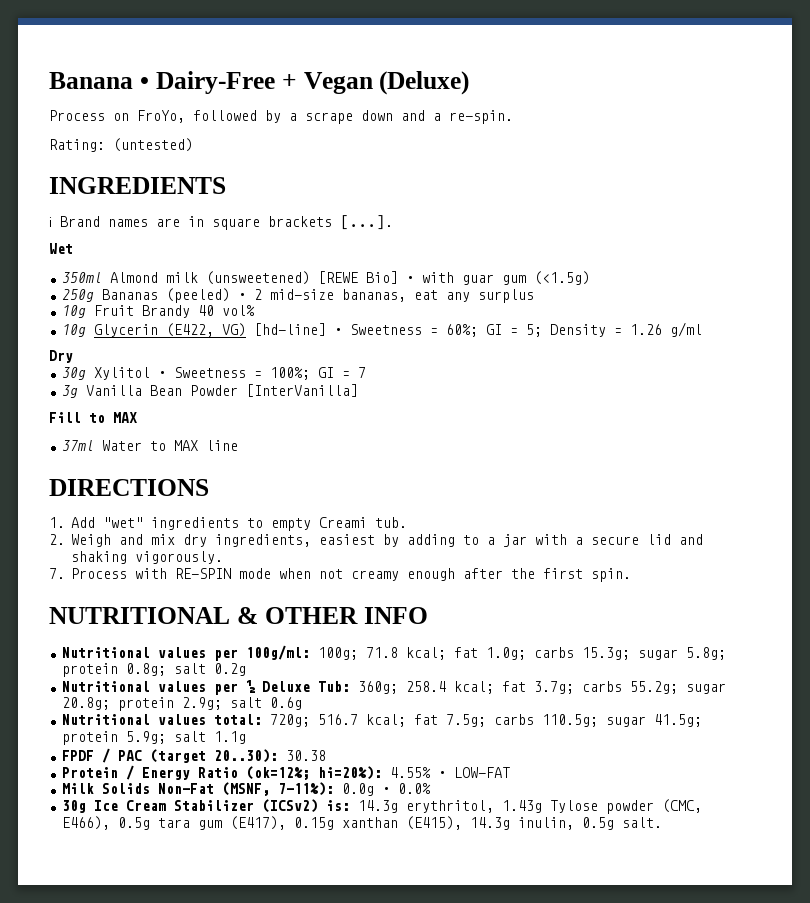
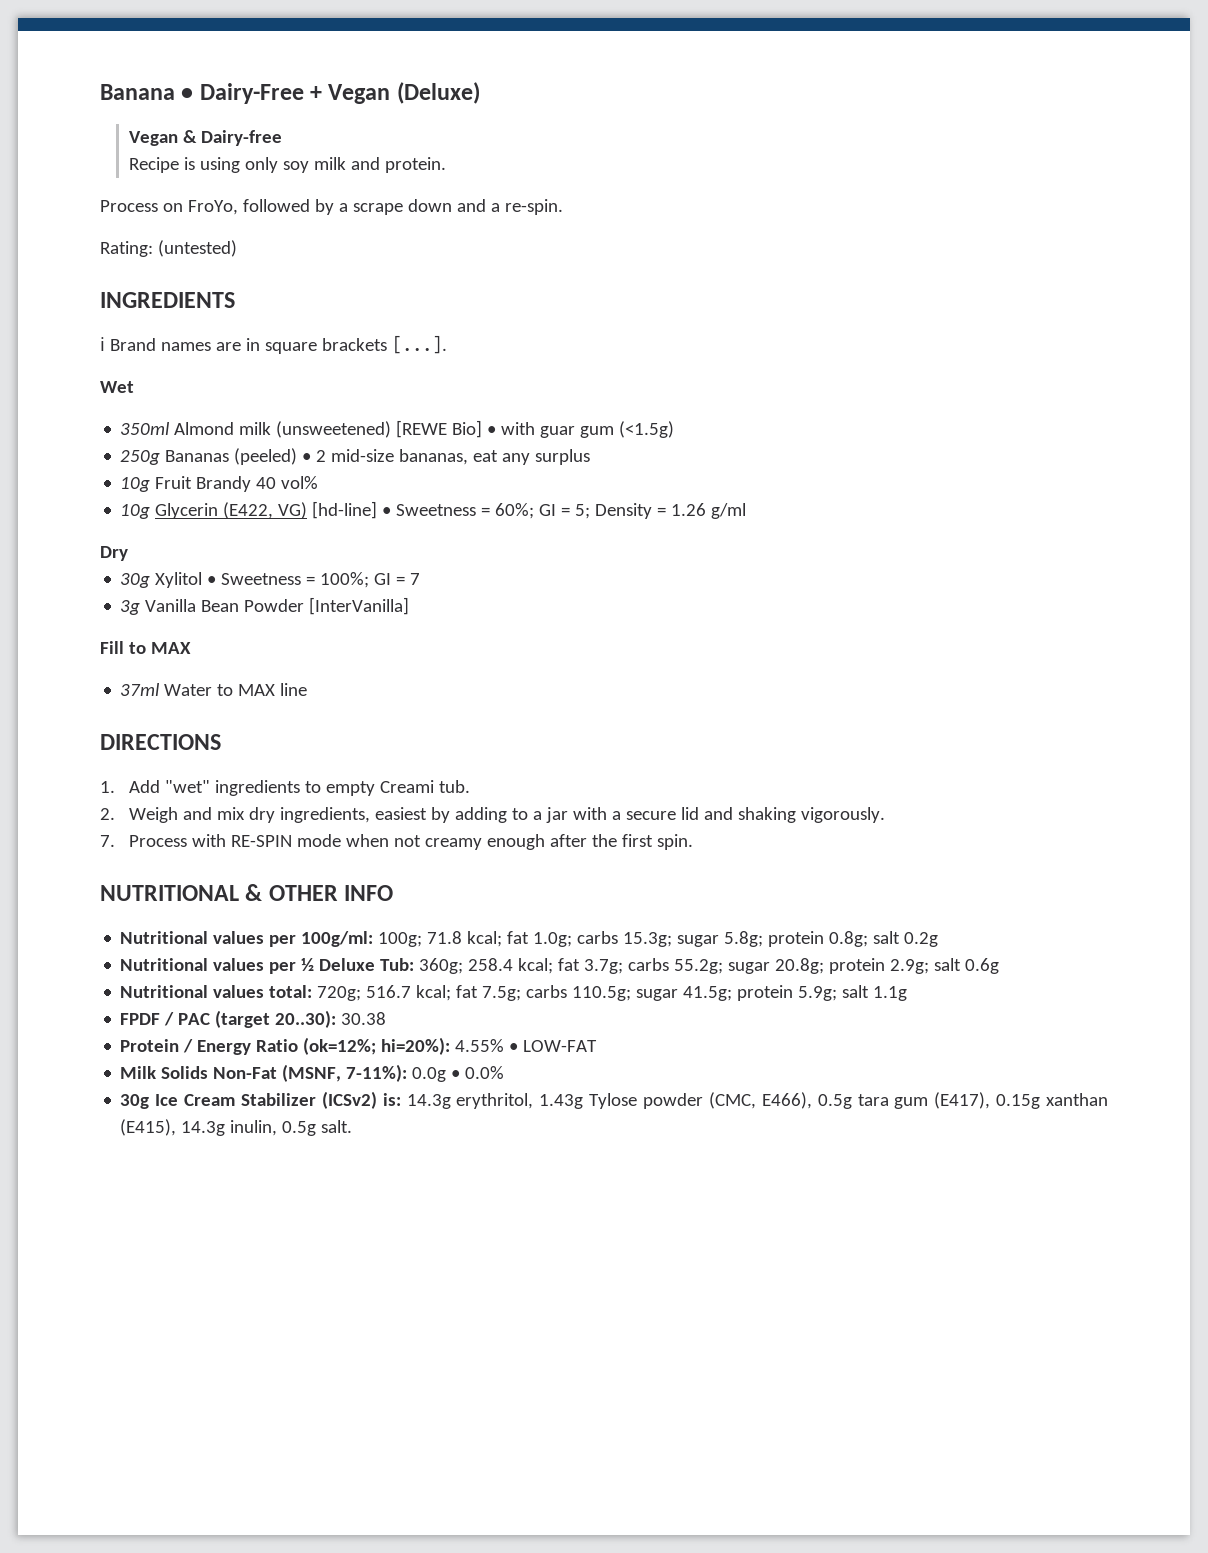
(470, 83) none -> [129,130,283,146] [129,157,447,173] // Vegan & Dairy-free // Recipe is using only soy milk and protein.

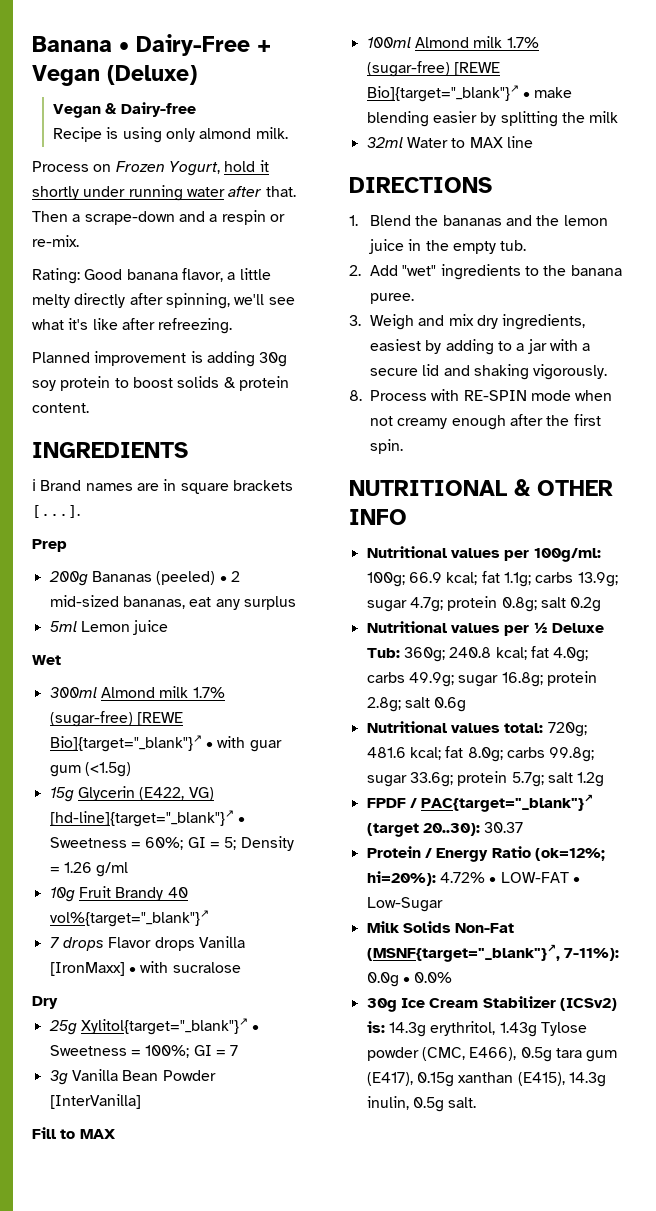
[283,157,447,173] [100,199,563,215] [100,240,237,257] soy milk and protein. // Process on FroYo, followed by a scrape down and a re-spin. // Rating: (untested) -> [199,127,288,139] [32,160,269,176] [32,185,296,201] [32,210,285,225] [32,235,79,247] [32,268,271,284] [32,293,295,309] [32,318,233,334] [32,351,288,367] [32,376,289,391] [32,403,89,413] almond milk. // Process on Frozen Yogurt, hold it shortly under running water after that. Then a scrape-down and a respin or re-mix. // Rating: Good banana flavor, a little melty directly after spinning, we'll see what it's like after refreezing. // Planned improvement is adding 30g soy protein to boost solids & protein content.
(447, 344) none -> [32,539,67,552] [48,571,240,586] [49,595,296,610] [49,620,169,635] // Prep // 200g Bananas (peeled) • 2 mid-sized bananas, eat any surplus // 5ml Lemon juice
[120,420,483,438] 350ml Almond milk (unsweetened) [REWE Bio] -> [49,686,225,698] [49,711,183,727] [49,735,202,752] 300ml Almond milk 1.7% (sugar-free) [REWE Bio]{target="_blank"}↗
[120,448,591,465] [120,476,319,492] [120,504,151,519] 250g Bananas (peeled) • 2 mid-size bananas, eat any surplus // 10g Fruit Brandy 40 vol% // 10g -> [49,787,74,802] 15g
[312,501,378,519] [hd-line] -> [49,810,234,827] [hd-line]{target="_blank"}↗
(747, 511) none -> [49,886,188,902] [49,910,209,927] [49,936,245,951] [49,961,241,976] // 10g Fruit Brandy 40 vol%{target="_blank"}↗ // 7 drops Flavor drops Vanilla [IronMaxx] • with sucralose
[120,572,203,588] 30g Xylitol -> [48,1018,248,1035] 25g Xylitol{target="_blank"}↗
[120,683,161,696] 37ml -> [366,36,539,48] [366,61,500,77] [366,85,573,102] [366,111,619,127] [366,137,403,148] 100ml Almond milk 1.7% (sugar-free) [REWE Bio]{target="_blank"}↗ • make blending easier by splitting the milk // 32ml
[129,780,471,796] [100,808,115,820] Add "wet" ingredients to empty Creami tub. // 2. -> [369,215,608,226] [368,239,527,254] [349,264,622,280] [369,293,414,304] [349,315,361,326] Blend the bananas and the lemon juice in the empty tub. // 2. Add "wet" ingredients to the banana puree. // 3.
[100,835,115,847] 7. -> [349,390,362,401] 8.
[427,931,764,947] 71.8 kcal; fat 1.0g; carbs 15.3g; sugar 5.8g; -> [408,571,618,587] [366,597,443,612] 66.9 kcal; fat 1.1g; carbs 13.9g; sugar 4.7g;
[468,958,930,974] 258.4 kcal; fat 3.7g; carbs 55.2g; sugar 20.8g; protein 2.9g; -> [449,646,589,662] [366,671,597,687] [366,697,401,712] 240.8 kcal; fat 4.0g; carbs 49.9g; sugar 16.8g; protein 2.8g;
[366,985,908,1001] 516.7 kcal; fat 7.5g; carbs 110.5g; sugar 41.5g; protein 5.9g; salt 1.1g -> [366,746,595,762] [366,771,605,787] 481.6 kcal; fat 8.0g; carbs 99.8g; sugar 33.6g; protein 5.7g; salt 1.2g
[178,1013,211,1025] PAC -> [421,794,594,812] PAC{target="_blank"}↗
[341,1012,387,1025] 30.38 -> [484,822,524,833] 30.37
[455,1039,505,1052] 4.55% -> [439,872,485,883] 4.72%
(598, 1046) none -> [572,877,580,883] [366,897,443,912] • Low-Sugar
[282,1064,342,1082] (MSNF, -> [366,944,560,962] (MSNF{target="_blank"}↗,

